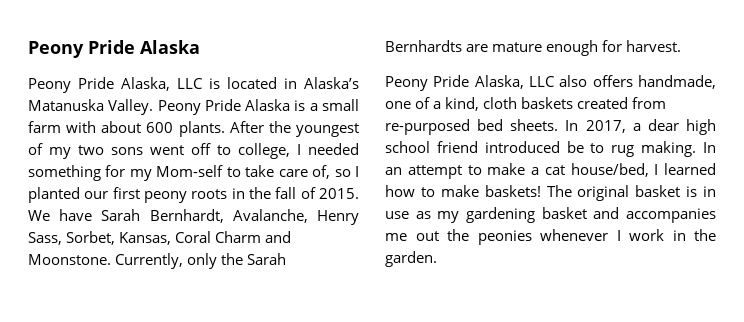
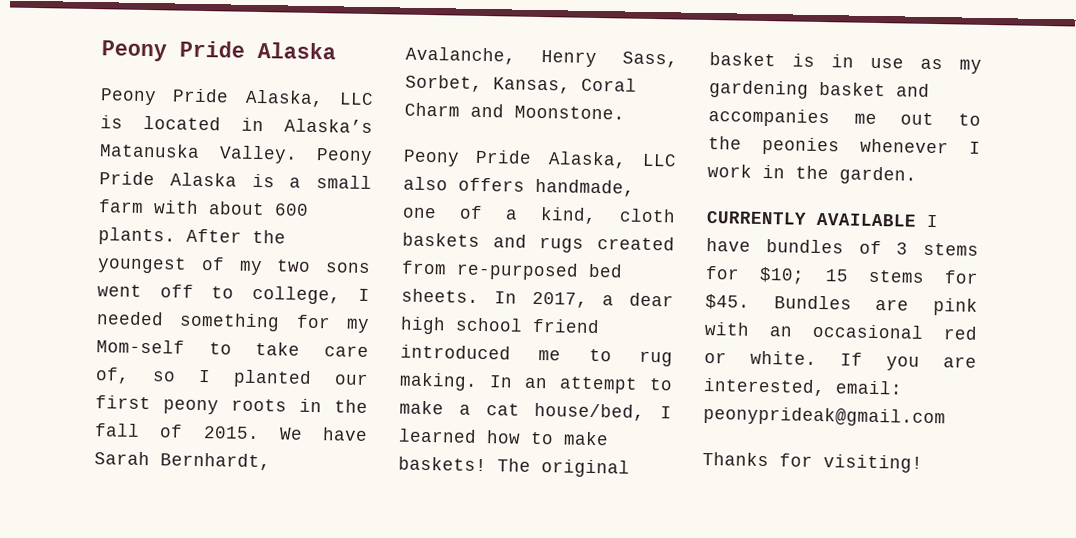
[115,253,287,269] [385,40,682,56] Currently, only the Sarah Bernhardts are mature enough for harvest. -> (625, 112) none
(574, 103) none -> [492,234,585,253] and rugs
[566,141,584,153] be -> [538,350,562,361] me
(439, 236) none -> [958,113,981,126] to
(437, 259) none -> [706,211,939,228] [706,237,979,256] [705,265,979,285] [705,293,978,316] [704,321,978,340] [704,350,977,371] [703,377,903,397] [703,405,946,428] [702,451,923,473] // CURRENTLY AVAILABLE I have bundles of 3 stems for $10; 15 stems for $45. Bundles are pink with an occasional red or white. If you are interested, email: peonyprideak@gmail.com // Thanks for visiting!

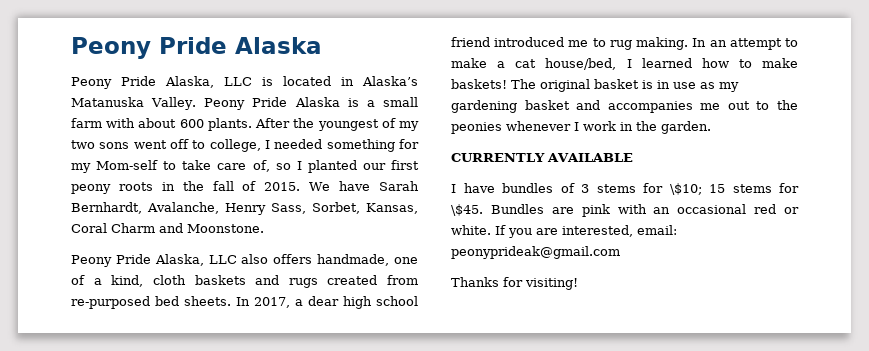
(917, 219) none -> (633, 157) //
[759,266,806,285] $10; -> [669,183,702,195] \$10;
[705,293,750,310] $45. -> [451,204,483,216] \$45.

